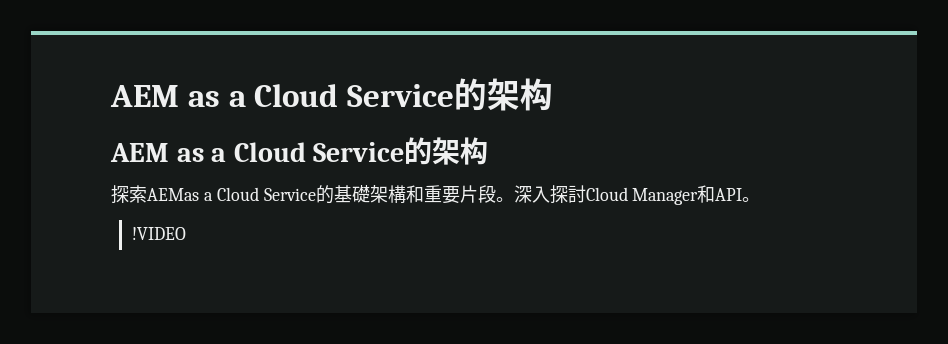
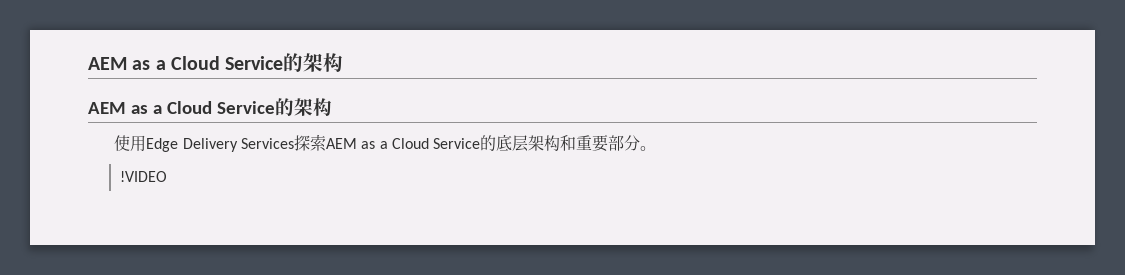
[111,185,743,205] 探索AEMas a Cloud Service的基礎架構和重要片段。深入探討Cloud Manager和API -> [114,134,641,152] 使用Edge Delivery Services探索AEM as a Cloud Service的底层架构和重要部分

